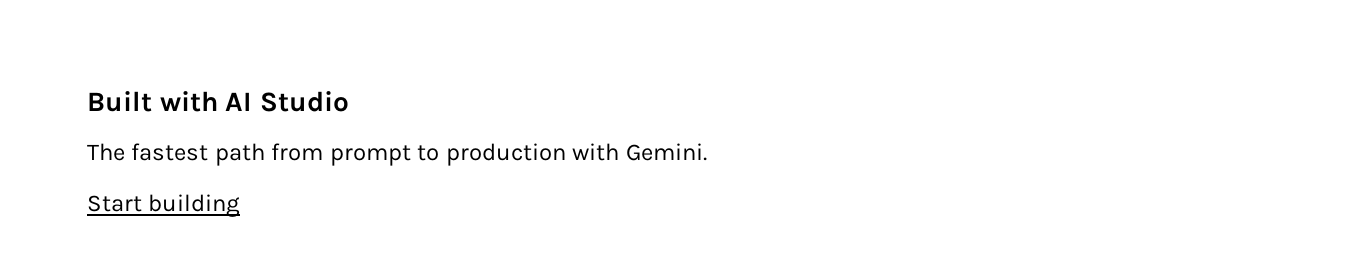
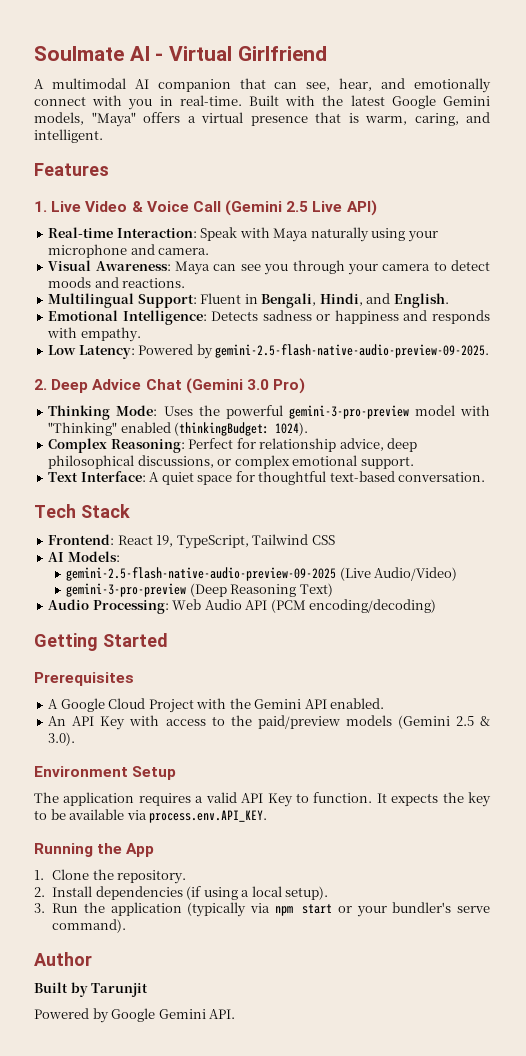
[87,91,349,112] [87,143,707,166] [87,194,241,217] Built with AI Studio // The fastest path from prompt to production with Gemini. // Start building -> [34,46,327,61] [34,78,492,93] [34,95,490,110] [34,112,490,127] [34,129,103,143] [34,163,109,176] [34,200,377,216] [48,227,438,242] [48,244,210,258] [48,260,490,275] [48,277,186,288] [48,293,449,308] [48,310,490,325] [47,327,141,342] [48,344,490,359] [34,378,306,394] [48,405,490,420] [48,422,309,436] [48,438,418,453] [48,455,414,469] [48,471,486,485] [34,504,130,518] [48,534,335,549] [48,551,120,562] [66,567,458,581] [66,583,333,597] [48,599,437,614] [34,633,168,651] [34,672,134,686] [48,698,385,713] [48,715,490,730] [48,732,76,746] [34,766,177,780] [34,792,492,807] [34,809,268,823] [34,843,155,857] [34,869,187,884] [34,886,329,900] [34,902,490,917] [52,919,127,933] [34,952,92,966] [34,982,149,997] [34,1008,236,1023] Soulmate AI - Virtual Girlfriend // A multimodal AI companion that can see, hear, and emotionally connect with you in real-time. Built with the latest Google Gemini models, "Maya" offers a virtual presence that is warm, caring, and intelligent. // Features // 1. Live Video & Voice Call (Gemini 2.5 Live API) // Real-time Interaction: Speak with Maya naturally using your microphone and camera. // Visual Awareness: Maya can see you through your camera to detect moods and reactions. // Multilingual Support: Fluent in Bengali, Hindi, and English. // Emotional Intelligence: Detects sadness or happiness and responds with empathy. // Low Latency: Powered by gemini-2.5-flash-native-audio-preview-09-2025. // 2. Deep Advice Chat (Gemini 3.0 Pro) // Thinking Mode: Uses the powerful gemini-3-pro-preview model with "Thinking" enabled (thinkingBudget: 1024). // Complex Reasoning: Perfect for relationship advice, deep philosophical discussions, or complex emotional support. // Text Interface: A quiet space for thoughtful text-based conversation. // Tech Stack // Frontend: React 19, TypeScript, Tailwind CSS // AI Models: // gemini-2.5-flash-native-audio-preview-09-2025 (Live Audio/Video) // gemini-3-pro-preview (Deep Reasoning Text) // Audio Processing: Web Audio API (PCM encoding/decoding) // Getting Started // Prerequisites // A Google Cloud Project with the Gemini API enabled. // An API Key with access to the paid/preview models (Gemini 2.5 & 3.0). // Environment Setup // The application requires a valid API Key to function. It expects the key to be available via process.env.API_KEY. // Running the App // 1. Clone the repository. // 2. Install dependencies (if using a local setup). // 3. Run the application (typically via npm start or your bundler's serve command). // Author // Built by Tarunjit // Powered by Google Gemini API.

